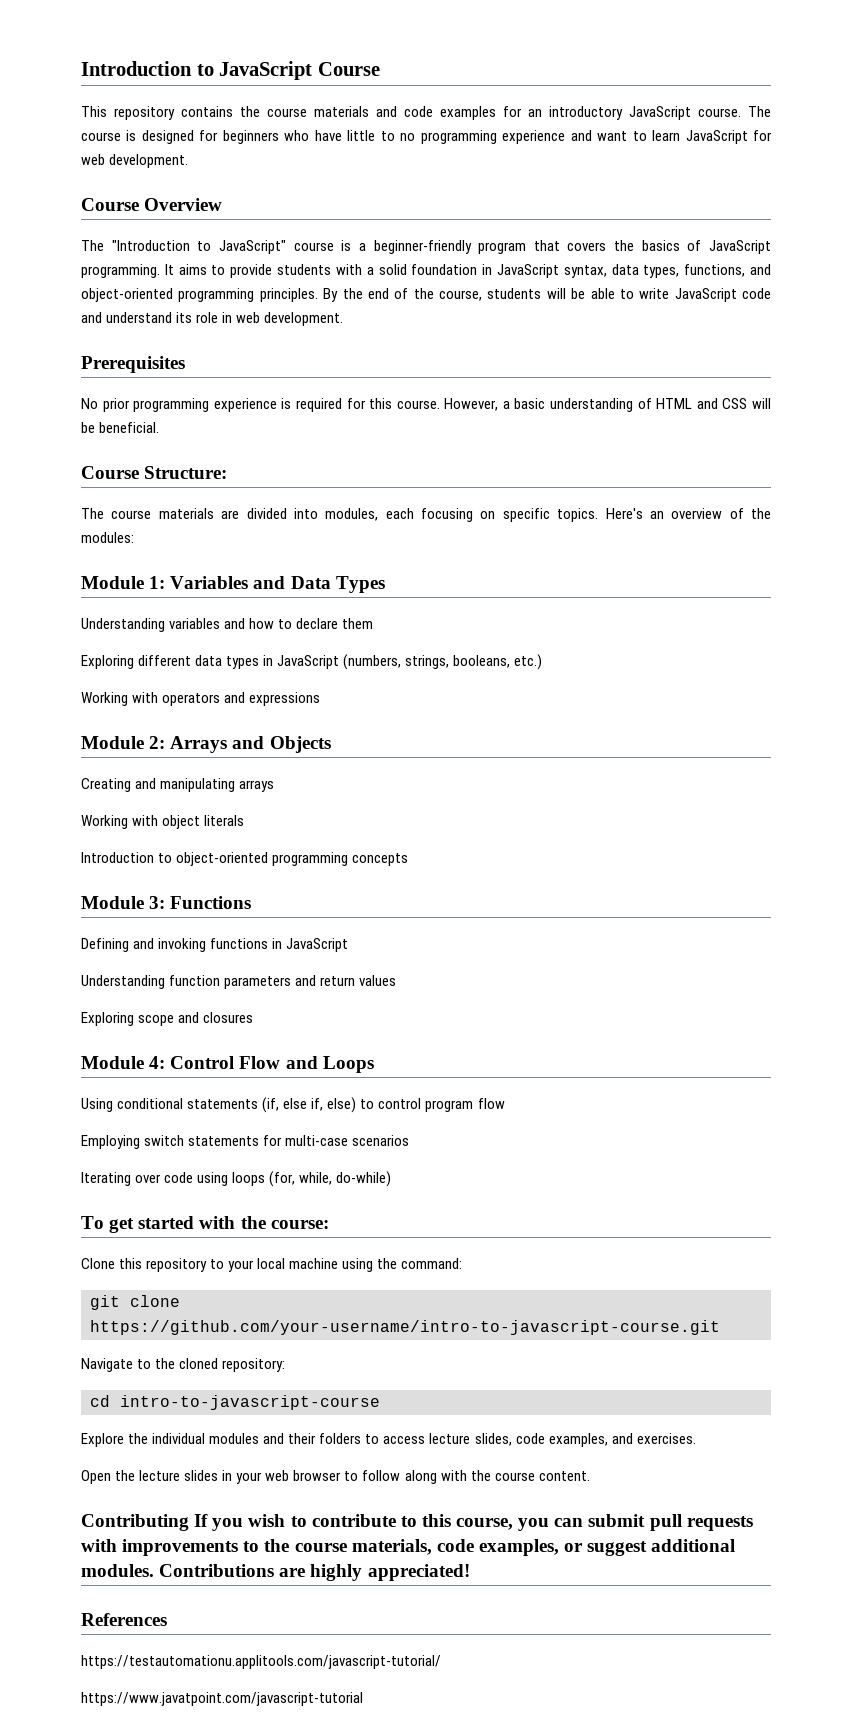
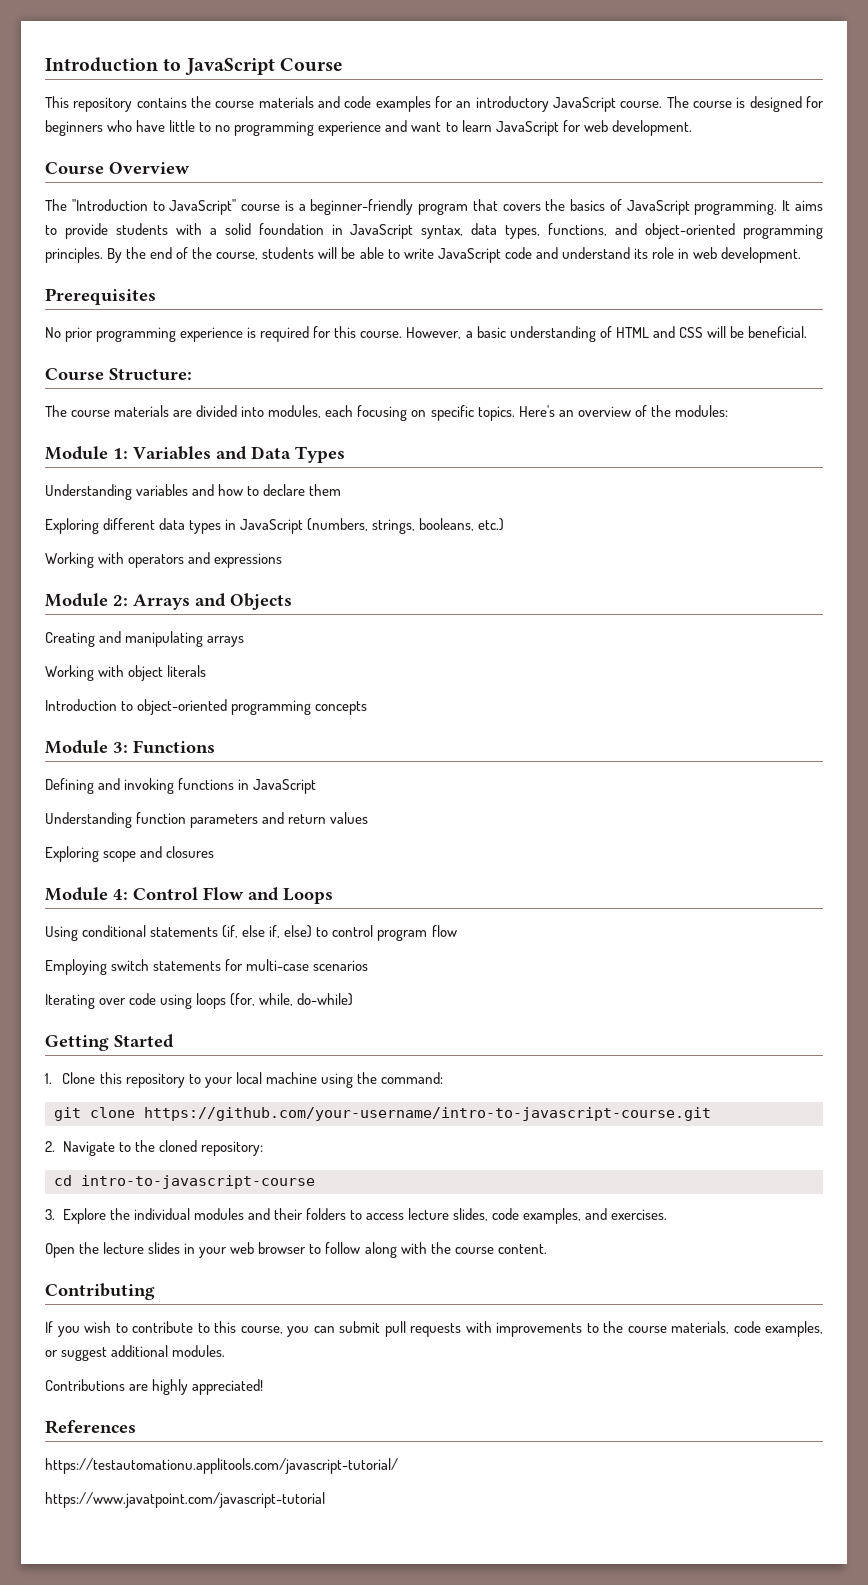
[81,1216,329,1233] To get started with the course: // -> [45,1034,174,1051] [45,1073,52,1084] Getting Started // 1.
(720, 1327) none -> [45,1141,55,1152] 2.
(380, 1402) none -> [45,1209,55,1220] 3.
(189, 1522) none -> (155, 1291) //
(154, 1570) none -> (226, 1351) //

